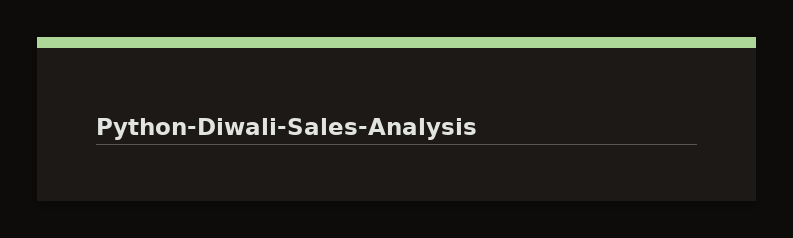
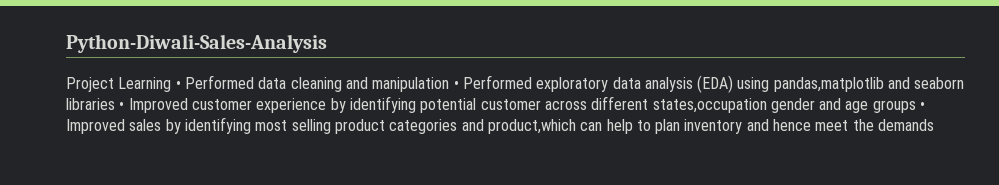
(477, 129) none -> [66,75,965,93] [66,96,926,113] [66,117,935,134] // Project Learning • Performed data cleaning and manipulation • Performed exploratory data analysis (EDA) using pandas,matplotlib and seaborn libraries • Improved customer experience by identifying potential customer across different states,occupation gender and age groups • Improved sales by identifying most selling product categories and product,which can help to plan inventory and hence meet the demands

